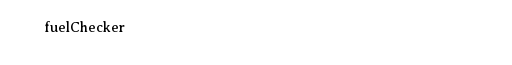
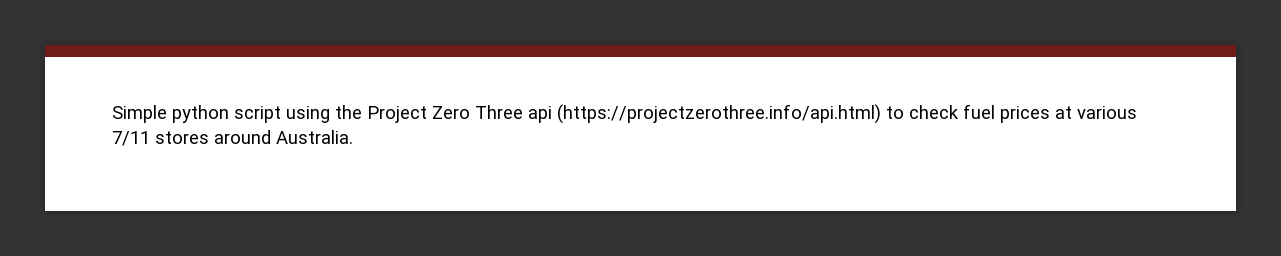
[44,21,125,32] fuelChecker -> [112,104,1137,124] [112,130,353,146] Simple python script using the Project Zero Three api (https://projectzerothree.info/api.html) to check fuel prices at various 7/11 stores around Australia.

